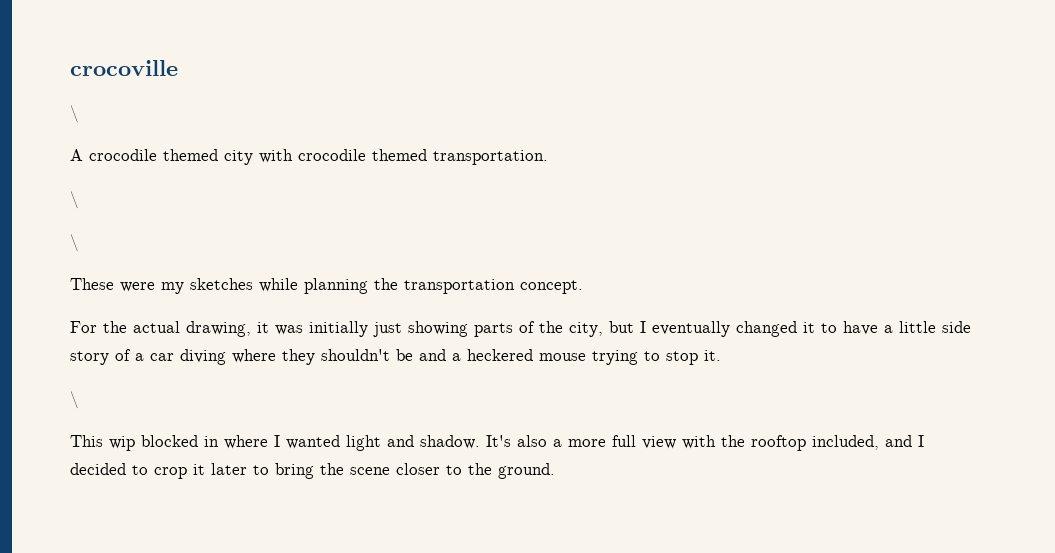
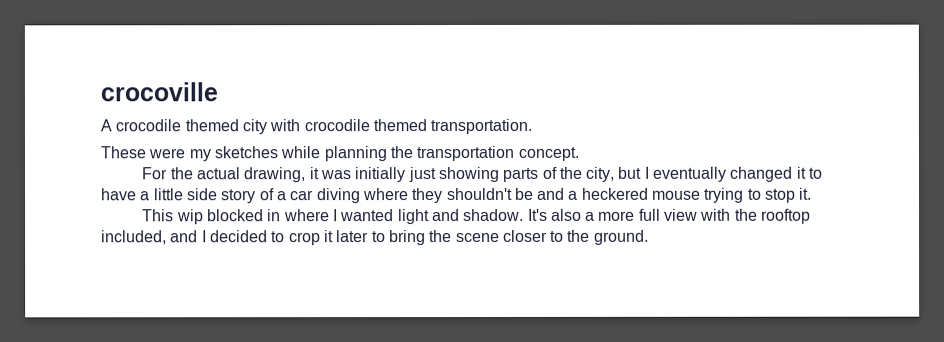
[70,105,79,123] // \ -> (218, 92) none
[70,191,79,209] [70,234,79,252] // \ // \ -> (533, 126) none
[70,391,79,409] // \ -> (813, 193) none

